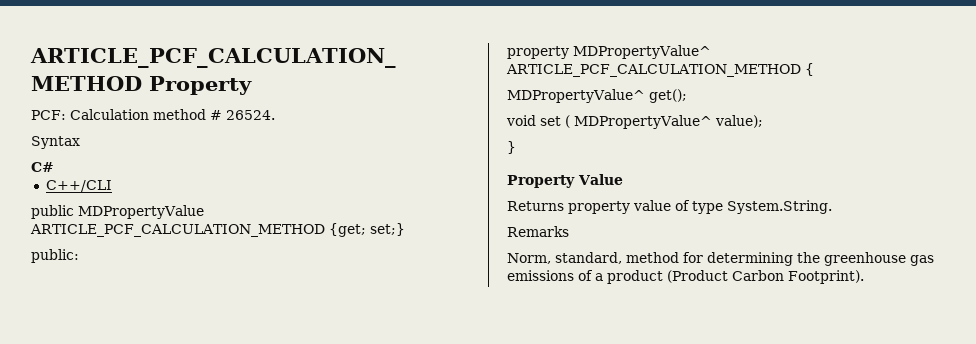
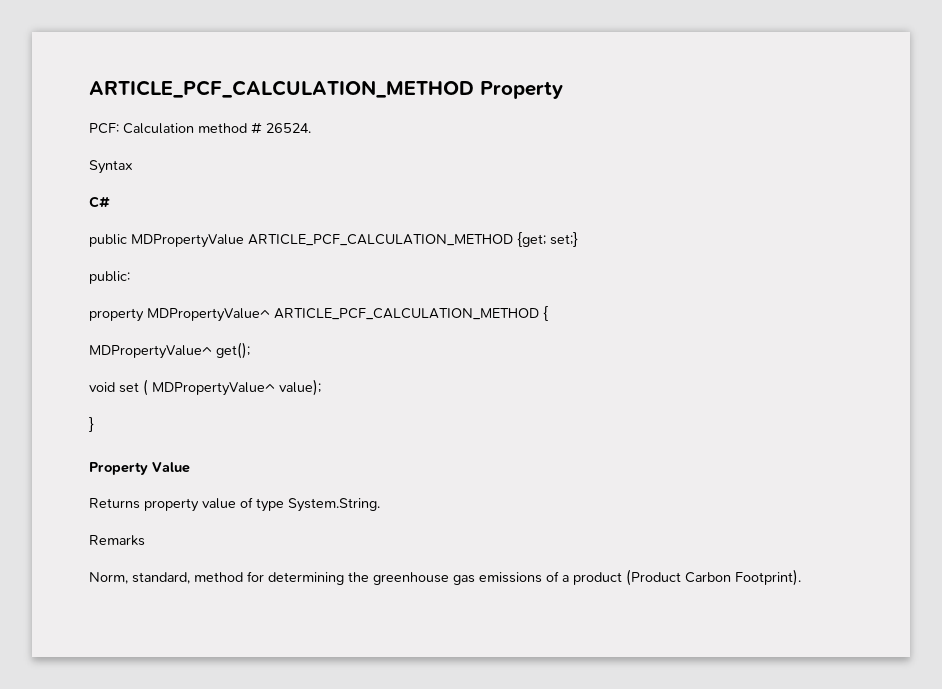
[45,180,112,192] // C++/CLI -> (110, 202) none

